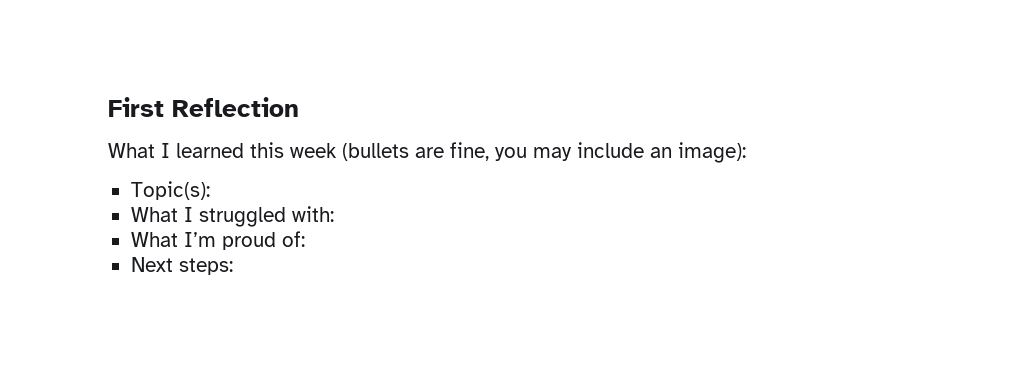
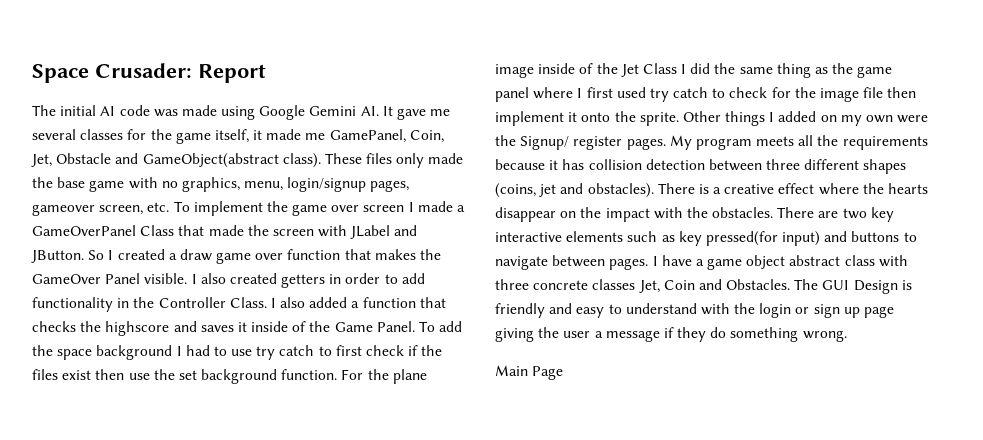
[108,97,299,117] [108,142,746,163] [130,181,210,200] [130,206,334,227] [130,231,305,250] [130,257,233,275] First Reflection // What I learned this week (bullets are fine, you may include an image): // Topic(s): // What I struggled with: // What I’m proud of: // Next steps: -> [32,63,266,83] [32,105,451,120] [32,129,444,144] [31,153,464,168] [32,177,410,192] [32,201,466,216] [32,225,418,239] [31,249,442,264] [32,273,425,288] [32,297,446,312] [32,321,463,336] [32,345,443,360] [32,369,427,384] [495,63,893,78] [495,87,917,102] [495,111,929,126] [495,135,928,150] [495,159,907,174] [495,183,929,198] [495,207,894,222] [495,231,917,246] [495,255,908,270] [495,279,912,294] [495,303,895,318] [495,327,847,342] [495,365,564,380] Space Crusader: Report // The initial AI code was made using Google Gemini AI. It gave me several classes for the game itself, it made me GamePanel, Coin, Jet, Obstacle and GameObject(abstract class). These files only made the base game with no graphics, menu, login/signup pages, gameover screen, etc. To implement the game over screen I made a GameOverPanel Class that made the screen with JLabel and JButton. So I created a draw game over function that makes the GameOver Panel visible. I also created getters in order to add functionality in the Controller Class. I also added a function that checks the highscore and saves it inside of the Game Panel. To add the space background I had to use try catch to first check if the files exist then use the set background function. For the plane image inside of the Jet Class I did the same thing as the game panel where I first used try catch to check for the image file then implement it onto the sprite. Other things I added on my own were the Signup/ register pages. My program meets all the requirements because it has collision detection between three different shapes (coins, jet and obstacles). There is a creative effect where the hearts disappear on the impact with the obstacles. There are two key interactive elements such as key pressed(for input) and buttons to navigate between pages. I have a game object abstract class with three concrete classes Jet, Coin and Obstacles. The GUI Design is friendly and easy to understand with the login or sign up page giving the user a message if they do something wrong. // Main Page

